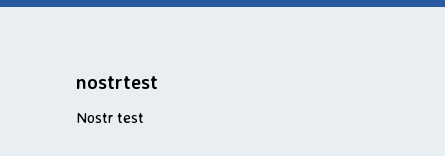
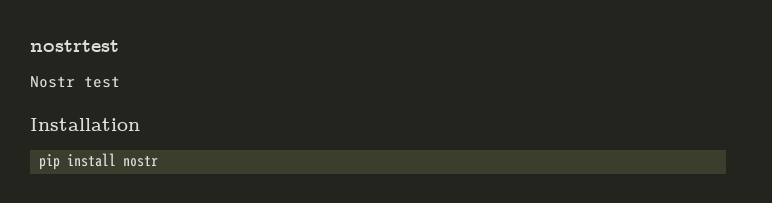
(145, 118) none -> [30,118,140,131] [39,153,159,170] // Installation // pip install nostr

